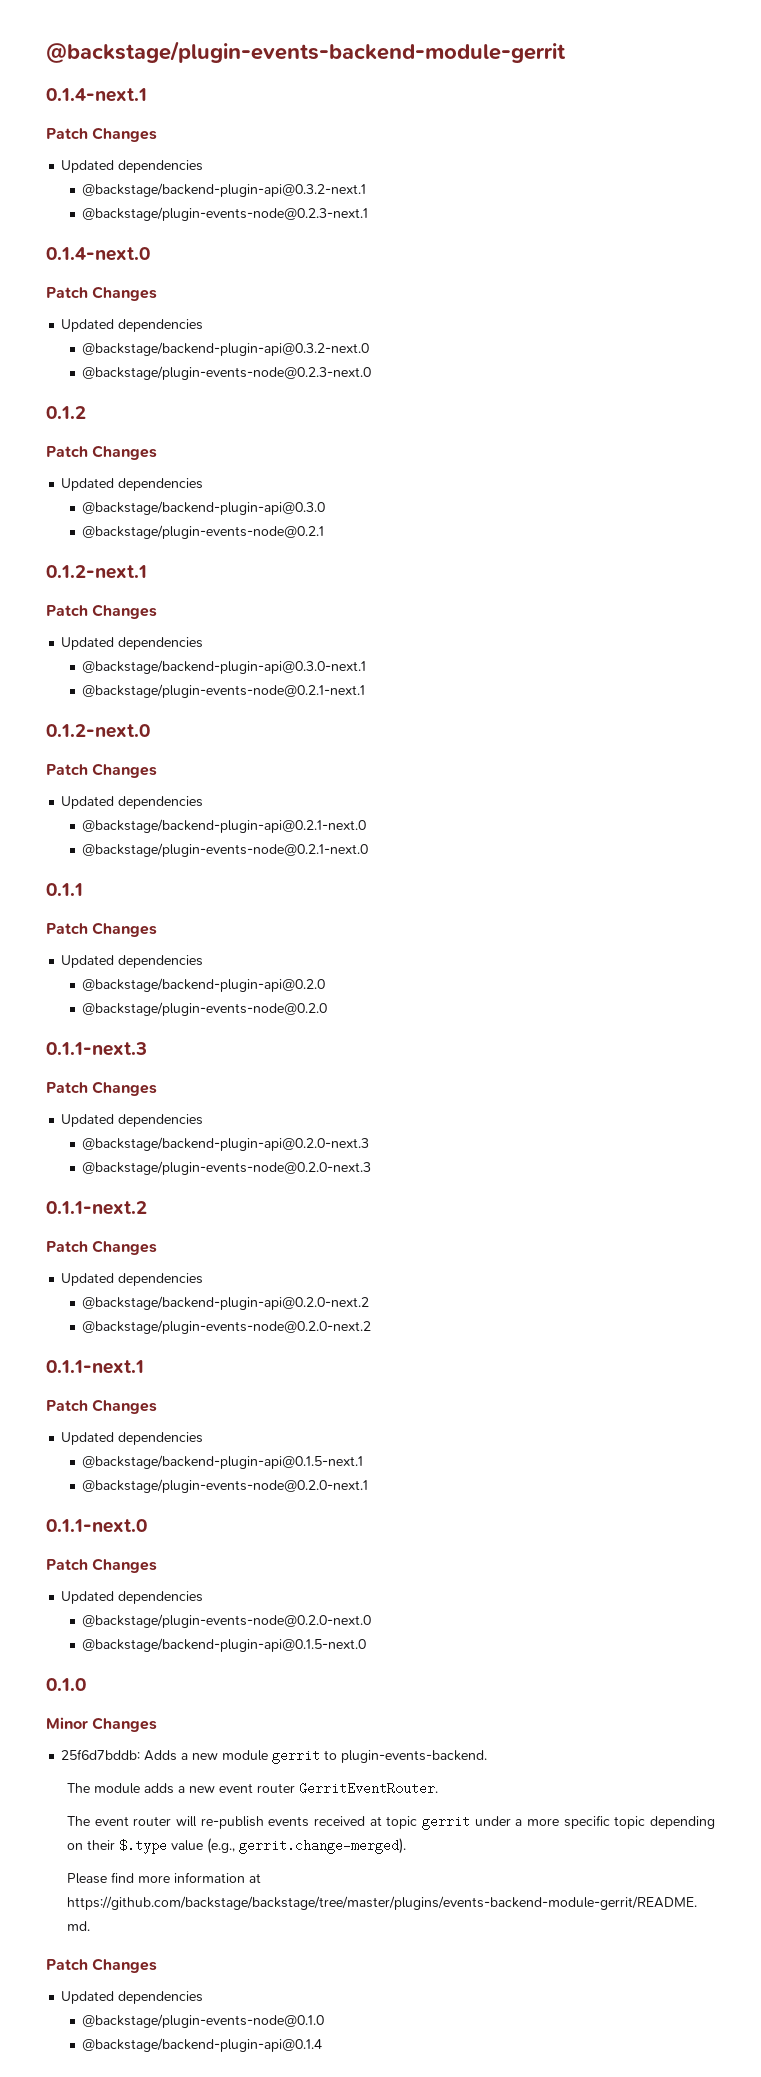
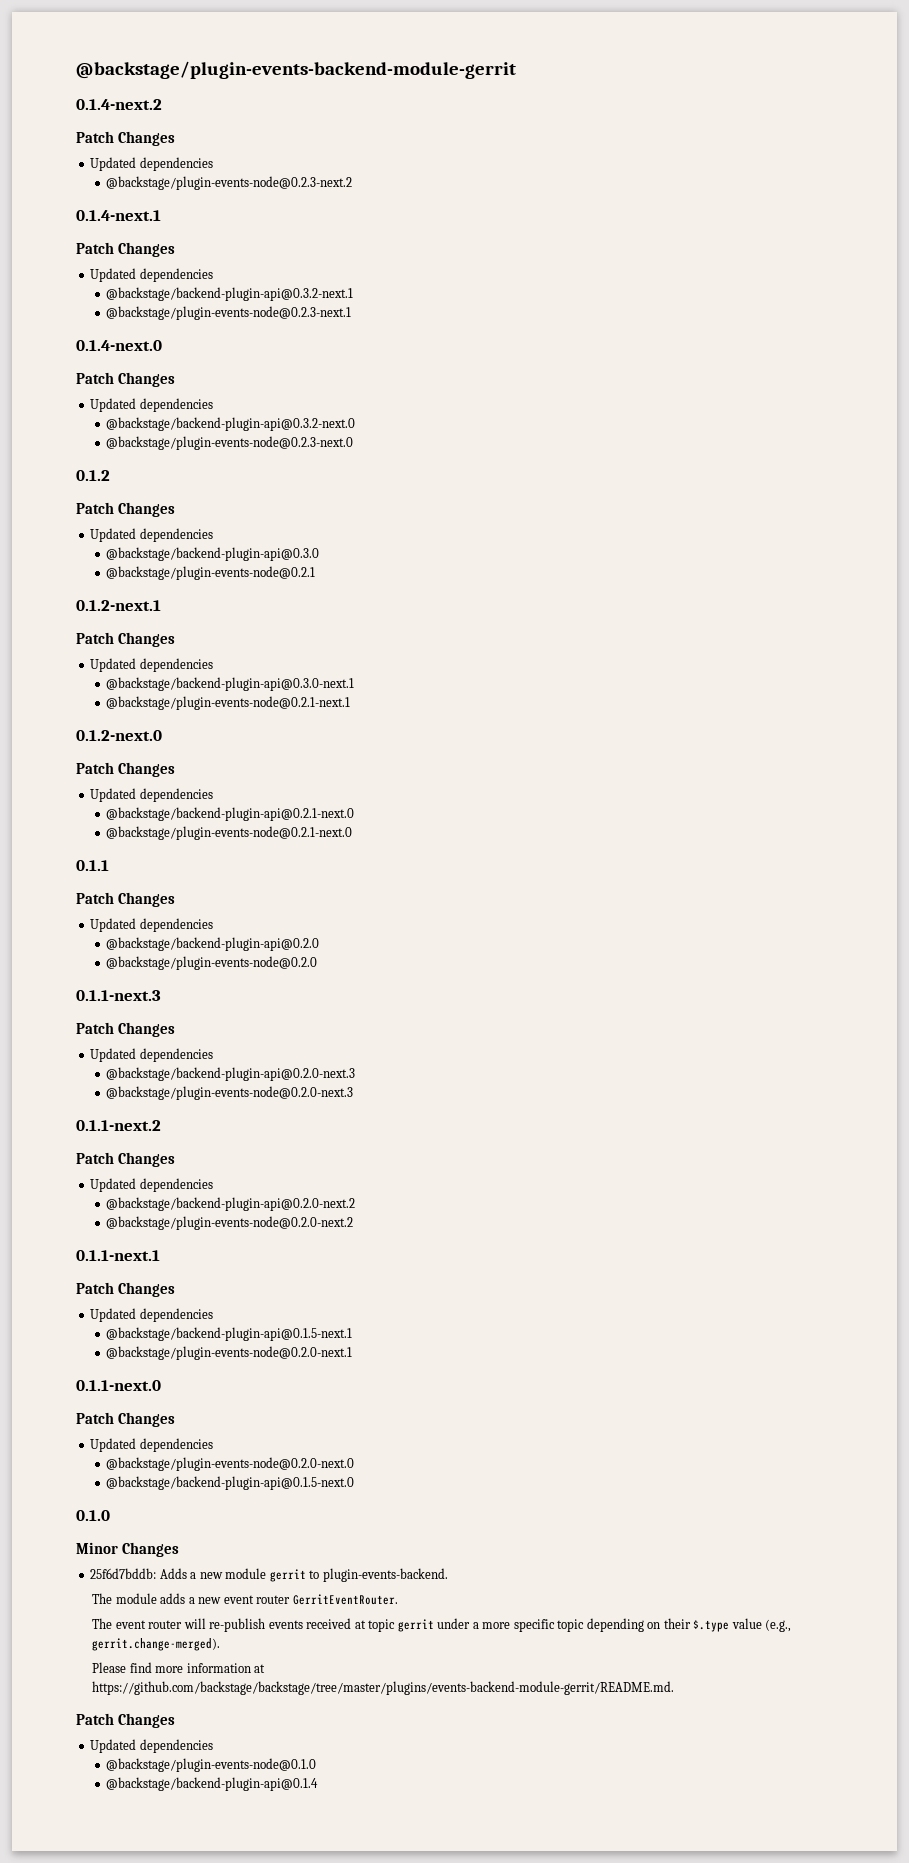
(566, 52) none -> [76,99,162,110] [76,131,175,146] [90,157,213,171] [106,176,353,190] // 0.1.4-next.2 // Patch Changes // Updated dependencies // @backstage/plugin-events-node@0.2.3-next.2

